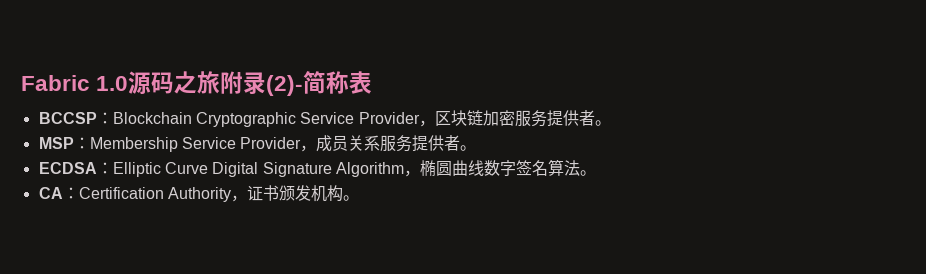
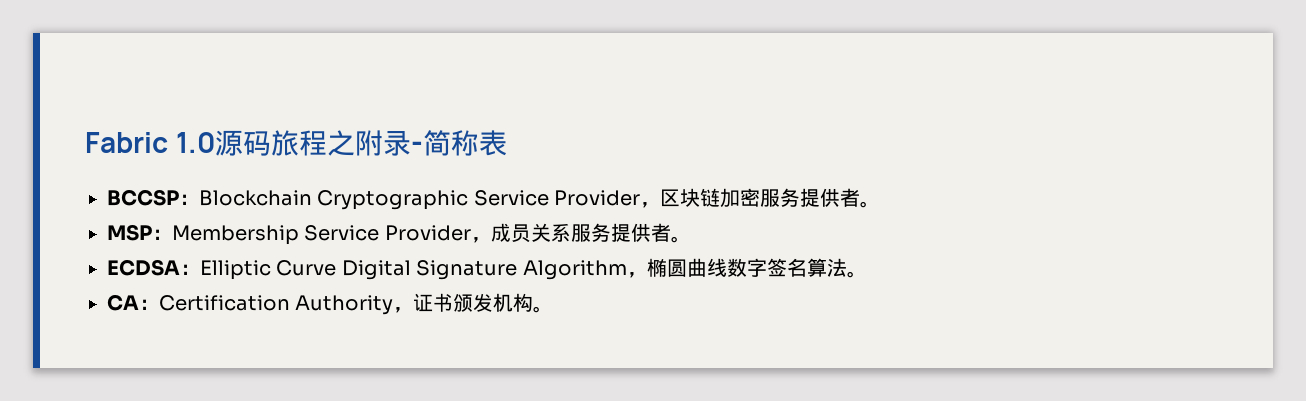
[174,71,304,96] 之旅附录(2)- -> [270,130,423,156] 旅程之附录-

